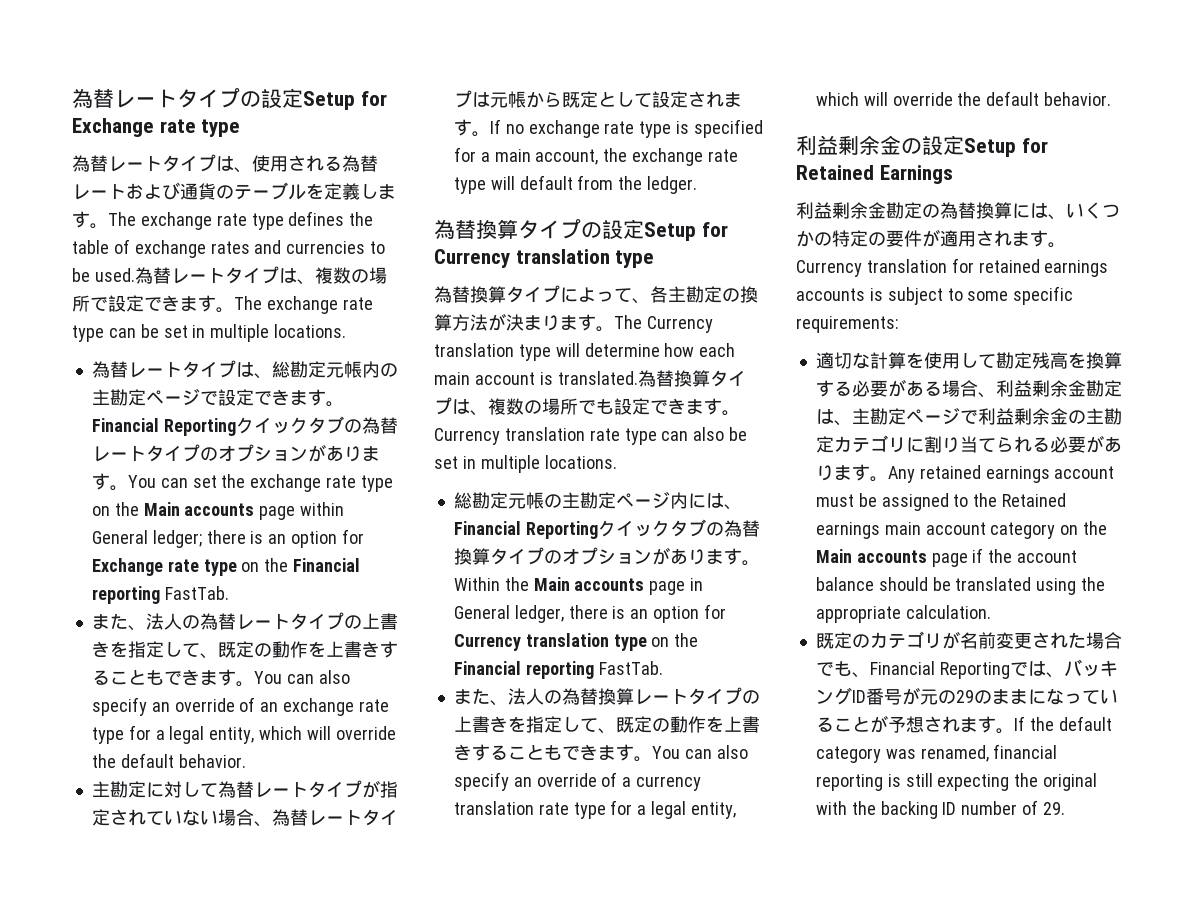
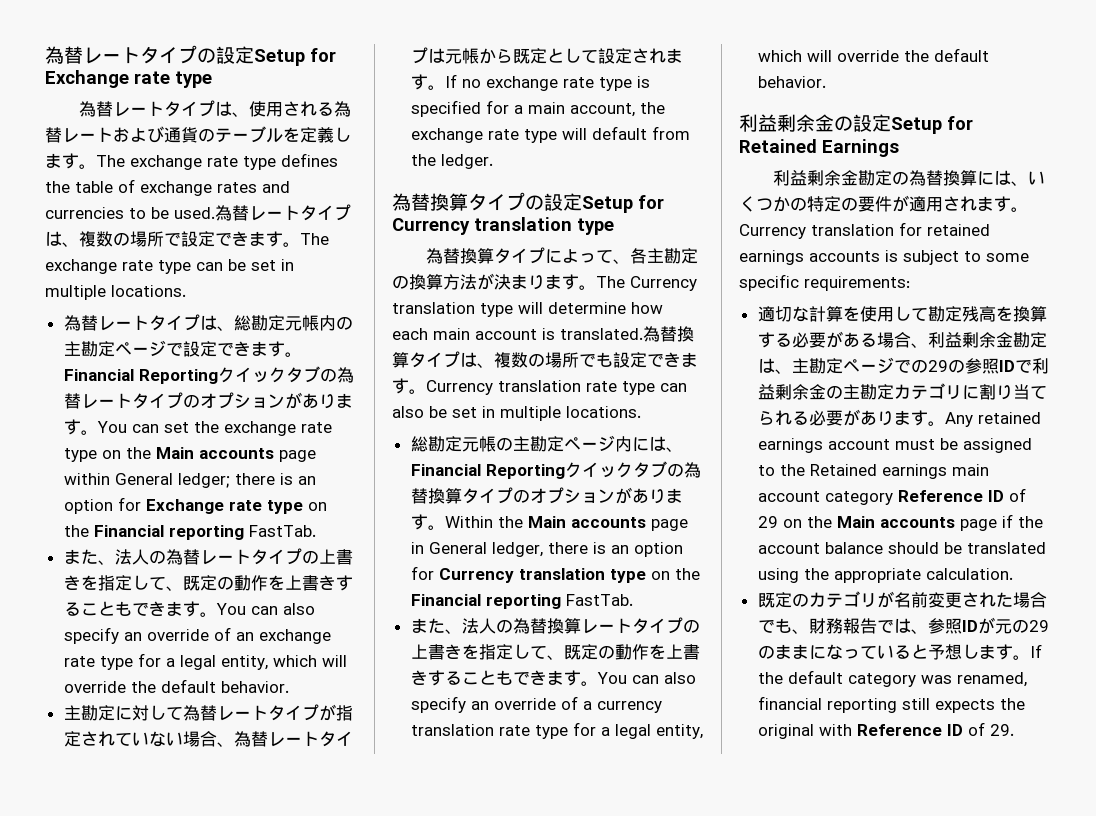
(978, 417) none -> [910,358,1032,374] の29の参照IDで
(1056, 530) none -> [897,488,1026,502] [757,516,778,528] Reference ID of 29
[869,659,1118,679] [815,687,902,705] Financial Reportingでは、バッキングID番号 -> [808,618,978,634] 財務報告では、参照ID
[833,715,960,733] ことが予想され -> [910,644,979,660] と予想し
[887,773,1098,791] [815,801,1018,819] is still expecting the original with the backing ID number -> [901,698,1025,713] [757,724,963,739] still expects the original with Reference ID

